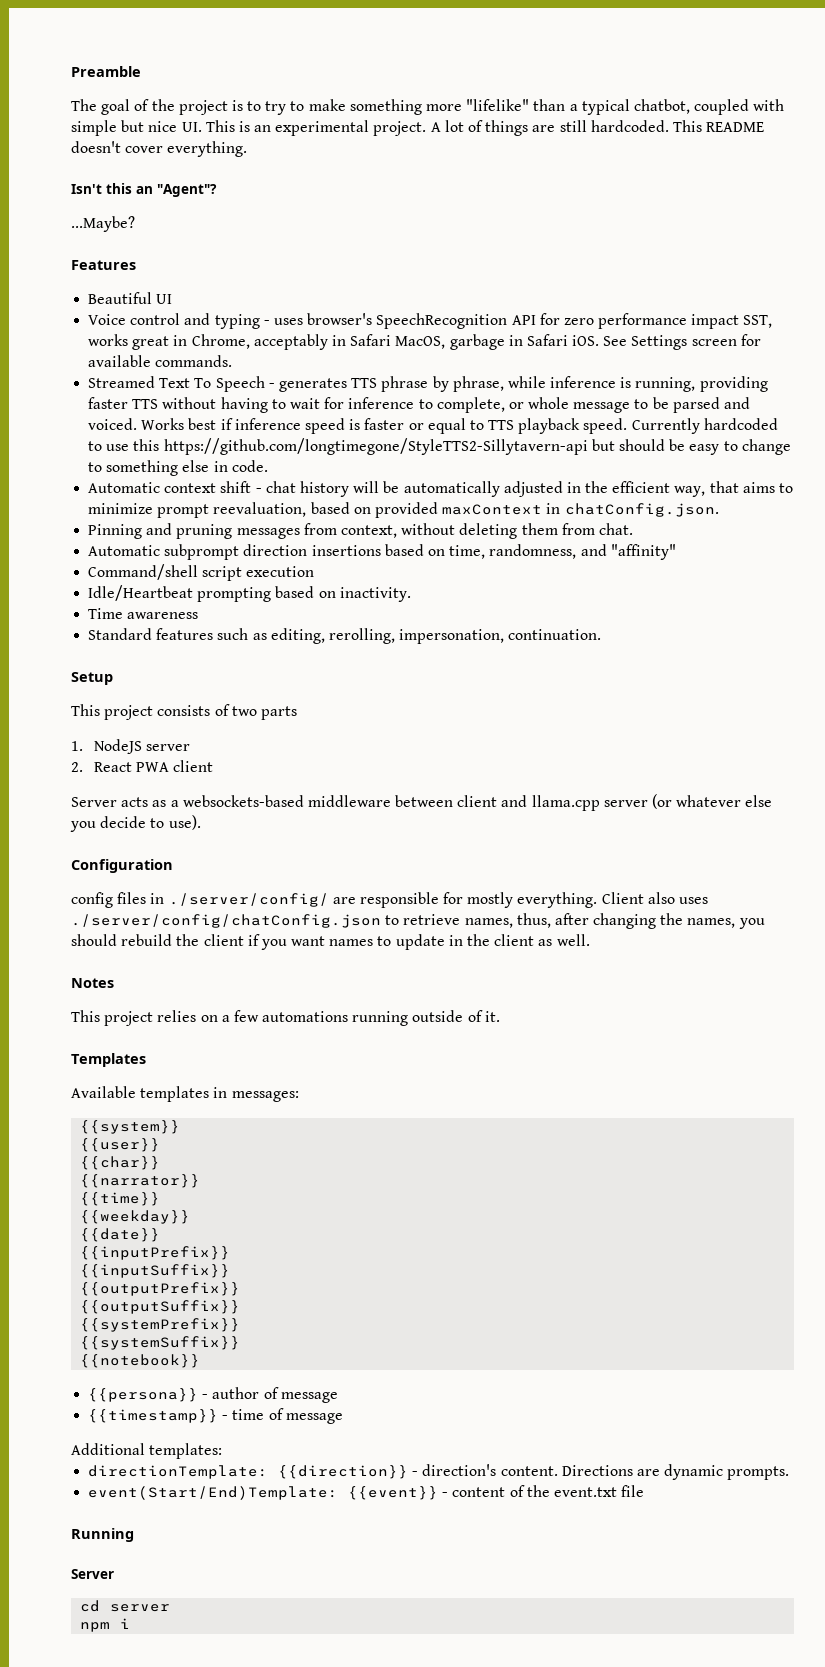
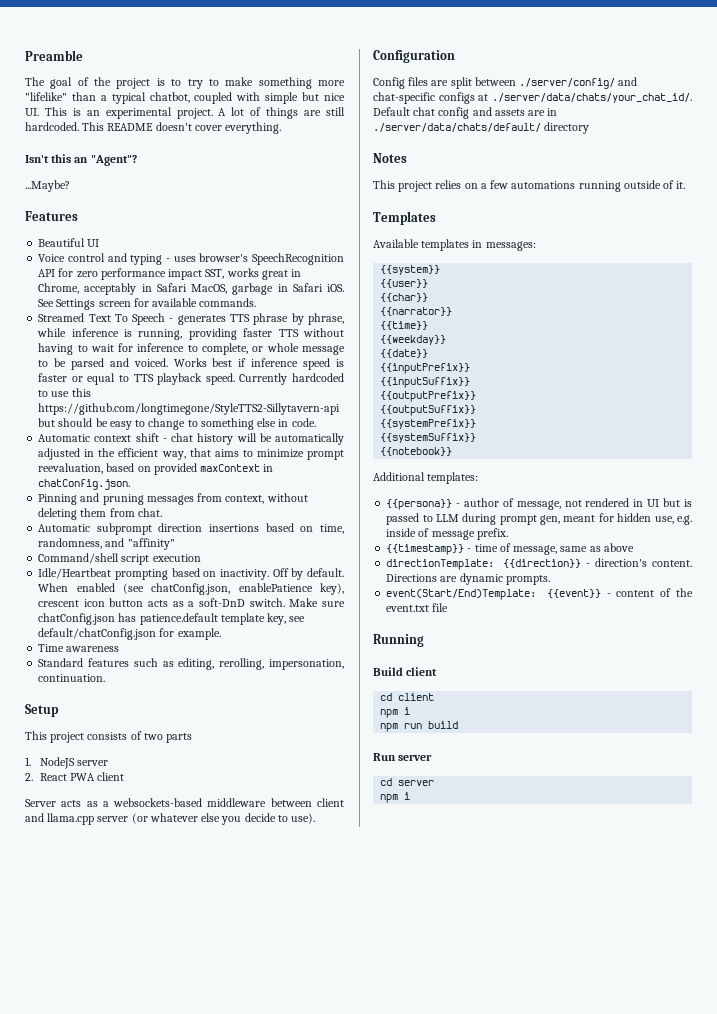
(411, 594) none -> [272,568,345,580] [38,583,344,595] [38,598,345,607] [38,613,306,625] [38,628,221,640] Off by default. When enabled (see chatConfig.json, enablePatience key), crescent icon button acts as a soft-DnD switch. Make sure chatConfig.json has patience.default template key, see default/chatConfig.json for example.
[71,892,709,908] [71,913,765,929] [71,934,590,950] config files in ./server/config/ are responsible for mostly everything. Client also uses ./server/config/chatConfig.json to retrieve names, thus, after changing the names, you should rebuild the client if you want names to update in the client as well. -> [373,77,638,89] [373,92,692,104] [373,107,558,119] [373,122,590,134] Config files are split between ./server/config/ and chat-specific configs at ./server/data/chats/your_chat_id/. Default chat config and assets are in ./server/data/chats/default/ directory
(201, 1361) none -> [373,472,479,484] // Additional templates:
[280,1392,338,1403] message -> [516,498,692,510] [386,513,692,525] [386,528,508,540] message, not rendered in UI but is passed to LLM during prompt gen, meant for hidden use, e.g. inside of message prefix.
[285,1413,343,1424] [71,1443,223,1459] message // Additional templates: -> [513,543,634,555] message, same as above
[71,1569,114,1579] Server -> [373,667,438,676] [380,693,435,701] [380,707,411,718] [380,721,459,732] [373,753,433,761] Build client // cd client // npm i // npm run build // Run server

